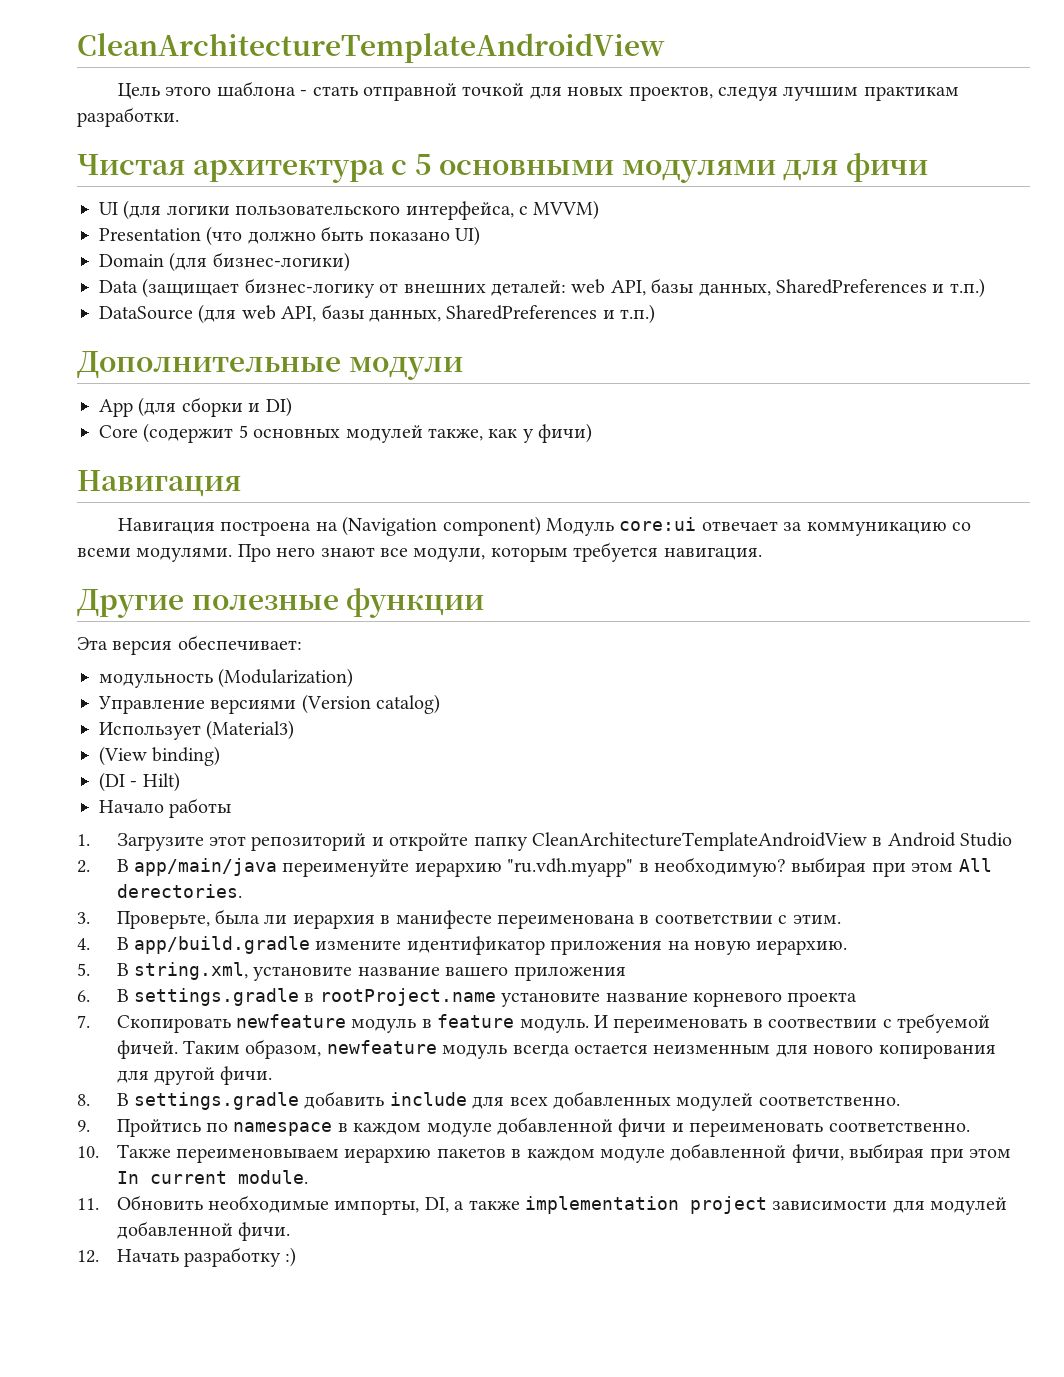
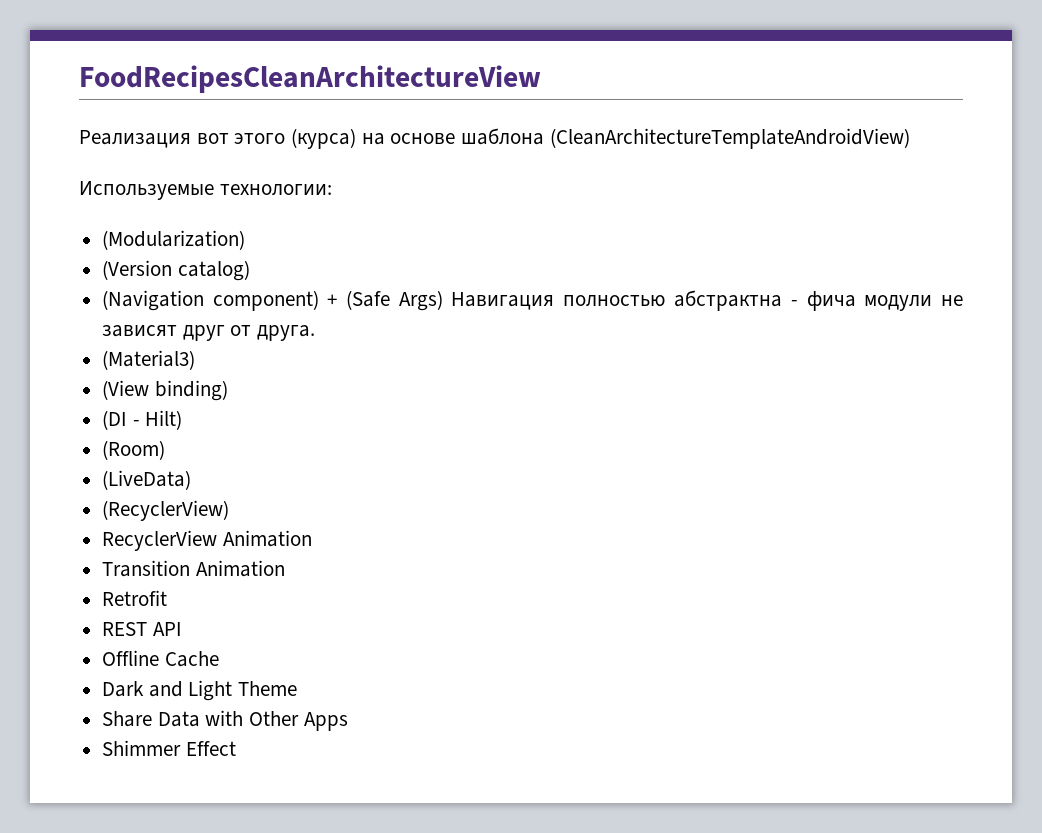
[77,33,665,63] [118,81,959,101] [77,107,179,127] [77,152,928,183] [99,200,600,220] [99,226,480,246] [99,252,350,272] [99,278,985,298] [99,304,656,324] [77,351,463,380] [99,397,292,417] [99,423,593,443] [77,470,241,497] [118,516,972,536] [77,542,762,562] [77,587,485,618] [77,635,302,655] [99,673,213,688] CleanArchitectureTemplateAndroidView // Цель этого шаблона - стать отправной точкой для новых проектов, следуя лучшим практикам разработки. // Чистая архитектура с 5 основными модулями для фичи // UI (для логики пользовательского интерфейса, с MVVM) // Presentation (что должно быть показано UI) // Domain (для бизнес-логики) // Data (защищает бизнес-логику от внешних деталей: web API, базы данных, SharedPreferences и т.п.) // DataSource (для web API, базы данных, SharedPreferences и т.п.) // Дополнительные модули // App (для сборки и DI) // Core (содержит 5 основных модулей также, как у фичи) // Навигация // Навигация построена на (Navigation component) Модуль core:ui отвечает за коммуникацию со всеми модулями. Про него знают все модули, которым требуется навигация. // Другие полезные функции // Эта версия обеспечивает: // модульность -> [79,65,541,93] [79,128,910,149] [79,181,332,200] FoodRecipesCleanArchitectureView // Реализация вот этого (курса) на основе шаблона (CleanArchitectureTemplateAndroidView) // Используемые технологии: //
[98,696,297,714] Управление версиями -> (246, 240) none
[99,722,201,740] Использует -> [102,290,963,311] [102,325,316,341] (Navigation component) + (Safe Args) Навигация полностью абстрактна - фича модули не зависят друг от друга. //
[99,798,232,818] [77,832,1013,851] [77,857,992,877] [116,884,242,898] [77,909,841,929] [77,936,848,955] [77,962,626,981] [77,988,858,1007] [77,1013,990,1033] [116,1039,996,1059] [116,1066,273,1085] [77,1091,900,1111] [77,1117,970,1137] [77,1143,1011,1163] [116,1170,308,1184] [77,1195,1008,1215] [116,1221,290,1241] [77,1247,297,1267] Начало работы // 1. Загрузите этот репозиторий и откройте папку CleanArchitectureTemplateAndroidView в Android Studio // 2. В app/main/java переименуйте иерархию "ru.vdh.myapp" в необходимую? выбирая при этом All derectories. // 3. Проверьте, была ли иерархия в манифесте переименована в соответствии с этим. // 4. В app/build.gradle измените идентификатор приложения на новую иерархию. // 5. В string.xml, установите название вашего приложения // 6. В settings.gradle в rootProject.name установите название корневого проекта // 7. Скопировать newfeature модуль в feature модуль. И переименовать в соотвествии с требуемой фичей. Таким образом, newfeature модуль всегда остается неизменным для нового копирования для другой фичи. // 8. В settings.gradle добавить include для всех добавленных модулей соответственно. // 9. Пройтись по namespace в каждом модуле добавленной фичи и переименовать соответственно. // 10. Также переименовываем иерархию пакетов в каждом модуле добавленной фичи, выбирая при этом In current module. // 11. Обновить необходимые импорты, DI, а также implementation project зависимости для модулей добавленной фичи. // 12. Начать разработку :) -> [102,440,166,460] [102,470,192,490] [102,500,230,521] [102,530,312,551] [102,560,285,577] [102,590,168,606] [102,622,182,636] [102,650,219,667] [102,680,298,701] [102,710,348,731] [102,740,236,756] (Room) // (LiveData) // (RecyclerView) // RecyclerView Animation // Transition Animation // Retrofit // REST API // Offline Cache // Dark and Light Theme // Share Data with Other Apps // Shimmer Effect

